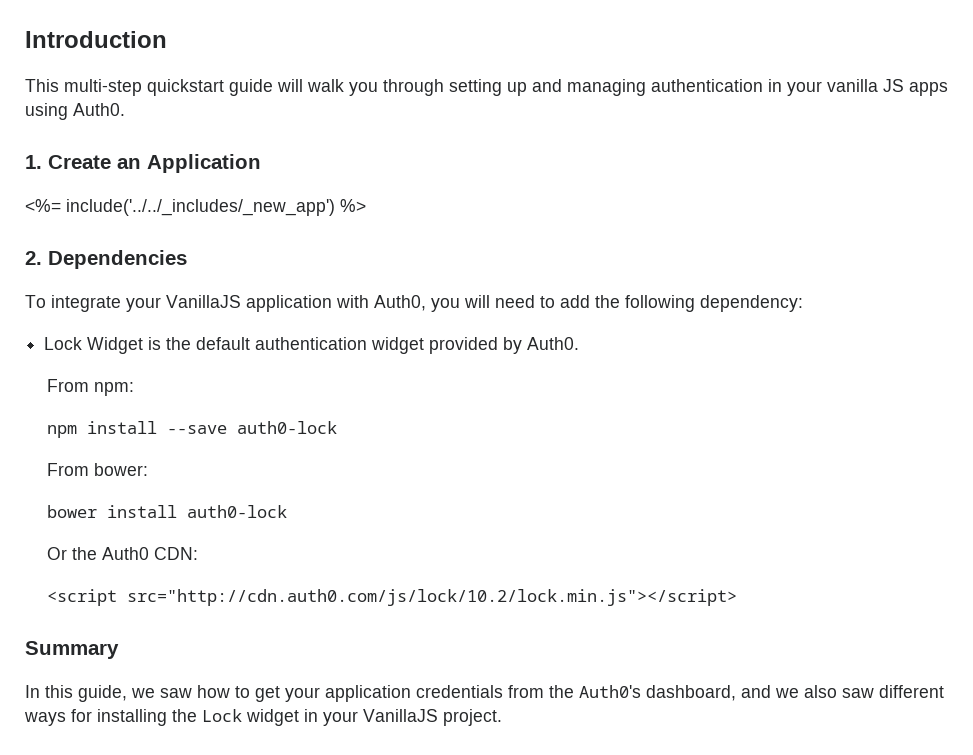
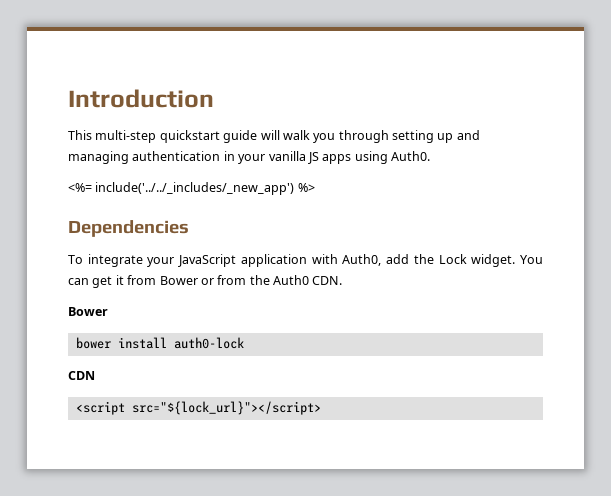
[25,154,261,173] // 1. Create an Application -> (430, 156) none
[25,251,42,265] 2. -> (315, 187) none
[166,295,241,308] VanillaJS -> [178,254,237,267] JavaScript
[431,295,803,312] [44,337,580,354] [46,379,134,396] [46,421,337,438] [46,463,148,476] [46,505,287,518] [46,547,198,560] [46,589,737,606] [25,641,119,659] [25,685,944,702] [24,709,502,726] you will need to add the following dependency: // Lock Widget is the default authentication widget provided by Auth0. // From npm: // npm install --save auth0-lock // From bower: // bower install auth0-lock // Or the Auth0 CDN: // <script src="http://cdn.auth0.com/js/lock/10.2/lock.min.js"></script> // Summary // In this guide, we saw how to get your application credentials from the Auth0's dashboard, and we also saw different ways for installing the Lock widget in your VanillaJS project. -> [386,254,544,267] [68,275,343,288] [68,307,108,316] [75,337,244,349] [68,371,95,380] [75,401,321,415] add the Lock widget. You can get it from Bower or from the Auth0 CDN. // Bower // bower install auth0-lock // CDN // <script src="${lock_url}"></script>

